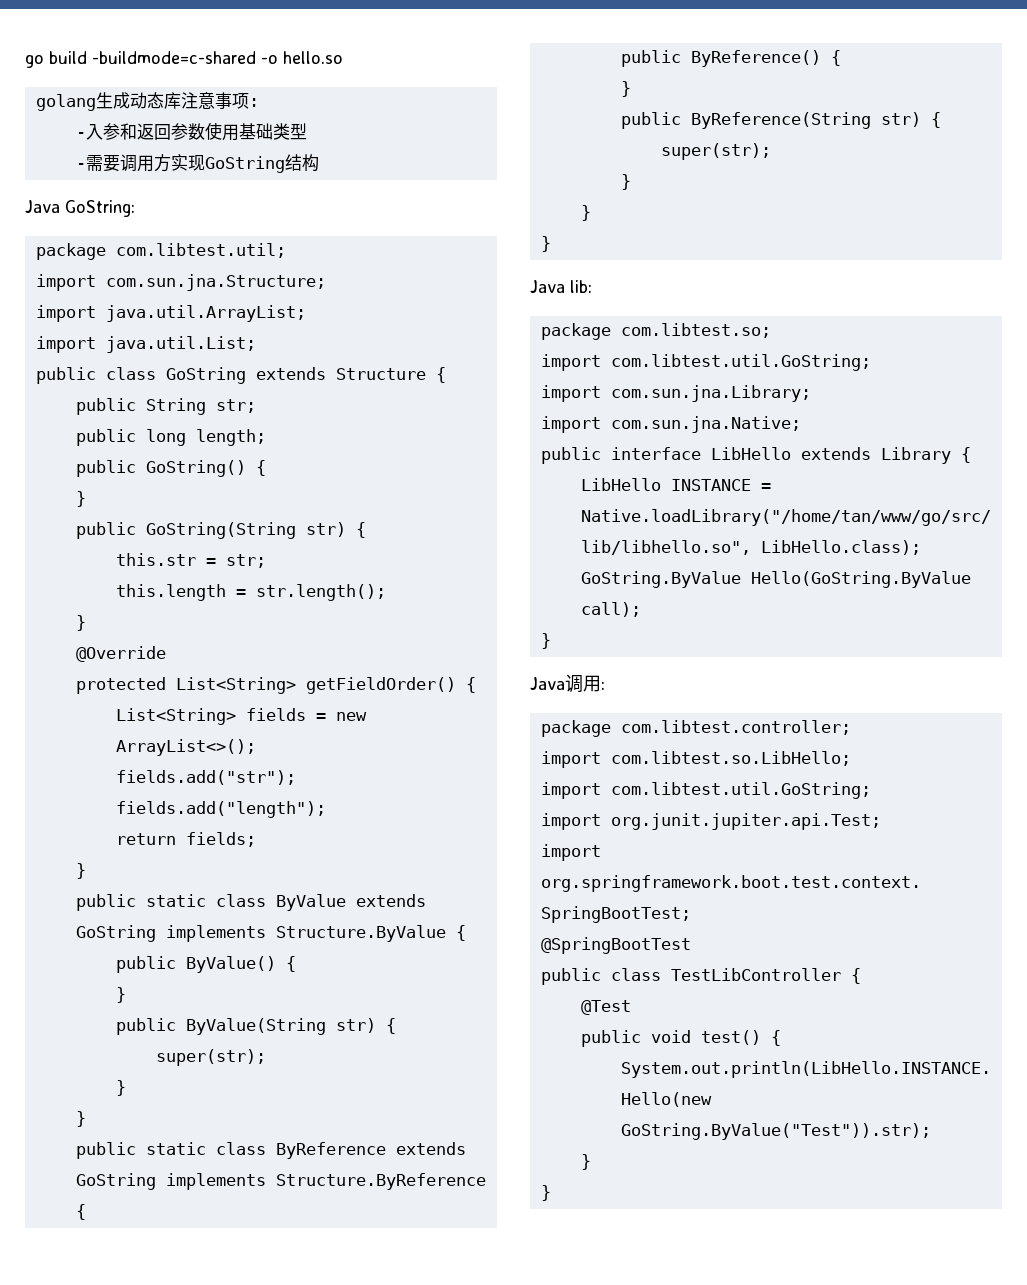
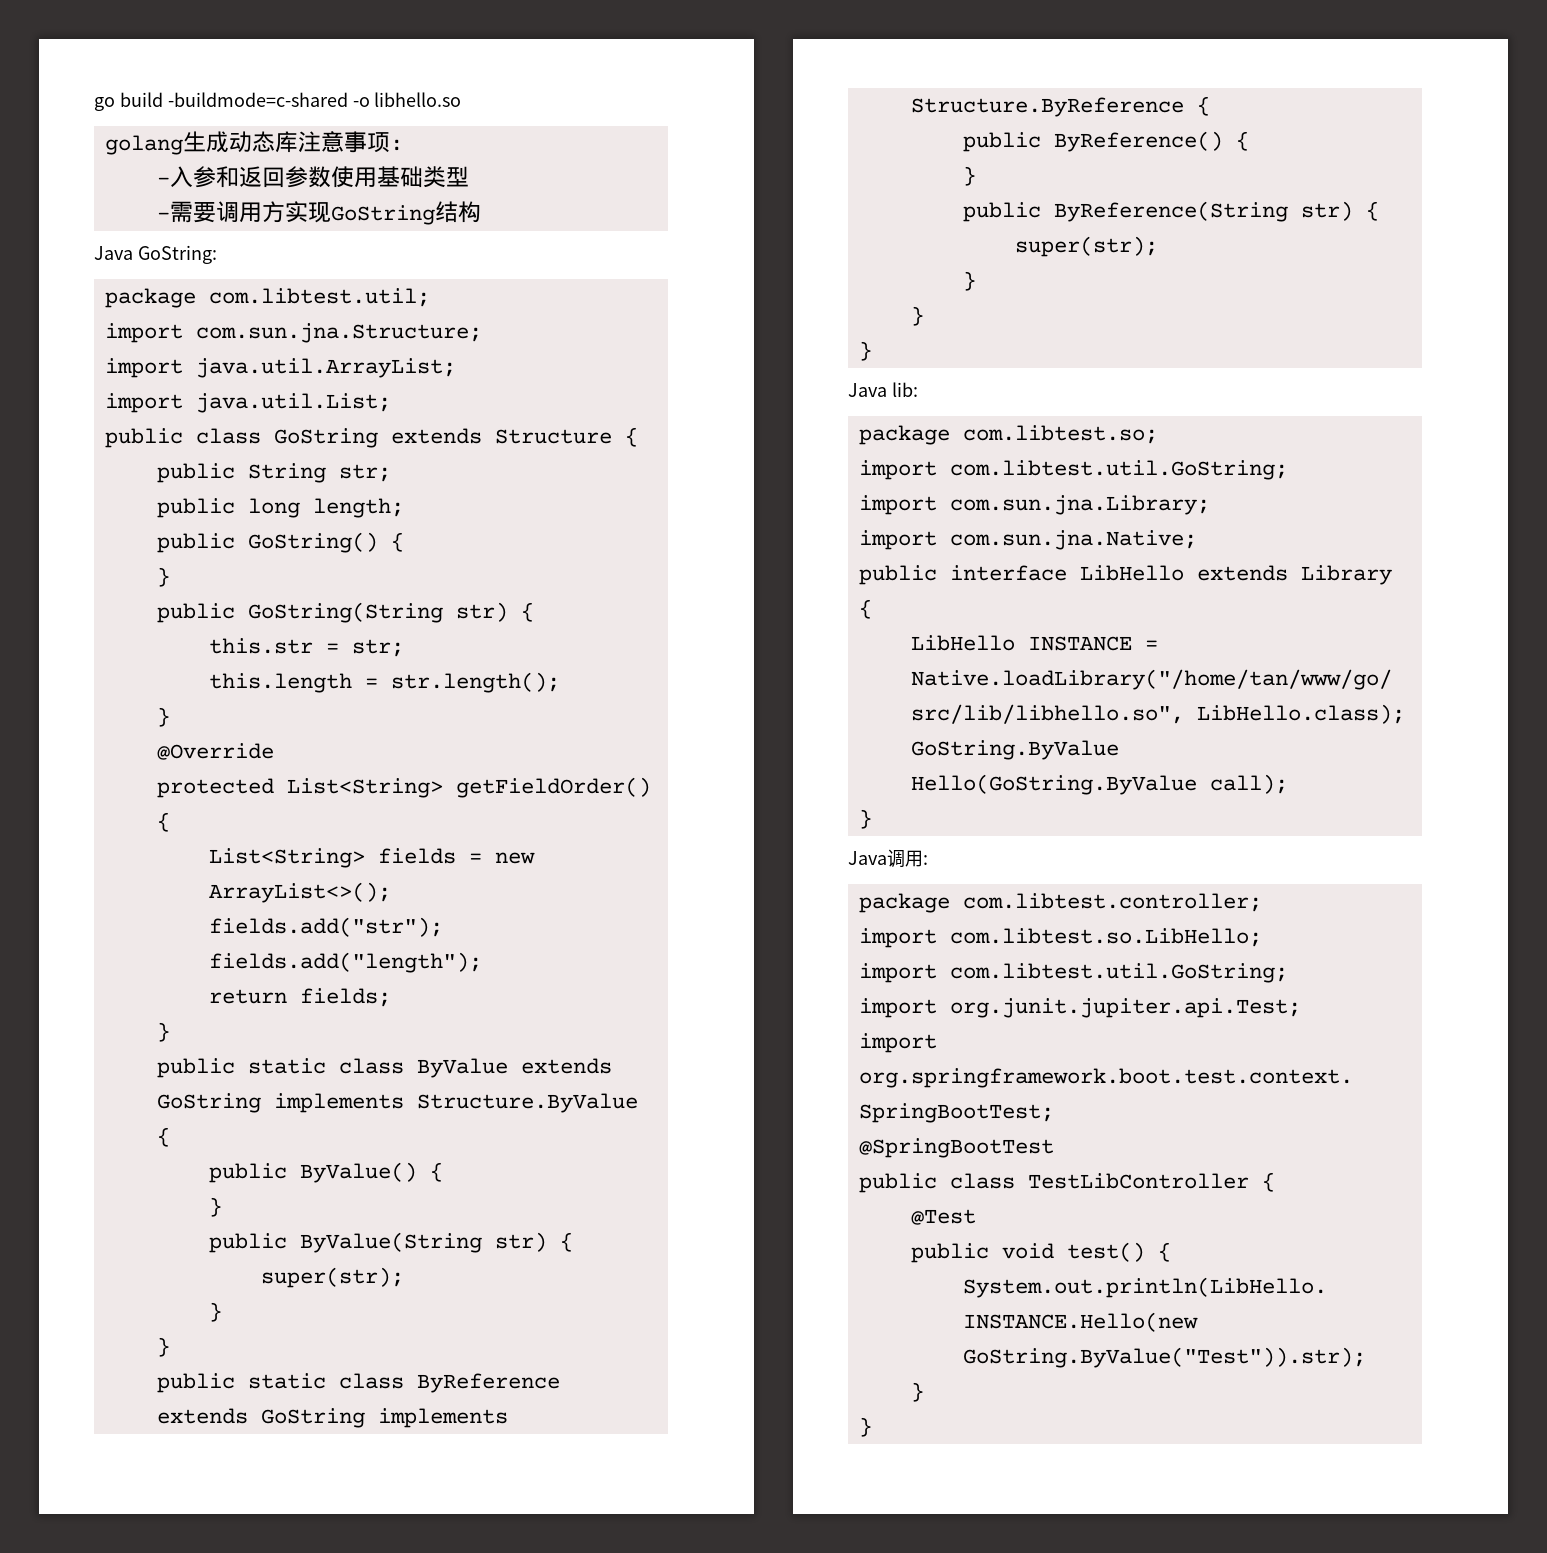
[283,51,343,64] hello.so -> [374,92,462,107] libhello.so

